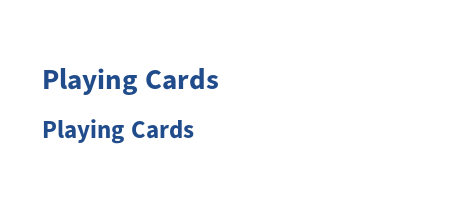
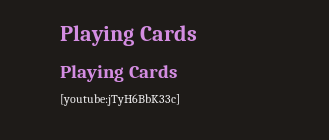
(194, 129) none -> [60,94,180,106] // [youtube:jTyH6BbK33c]

